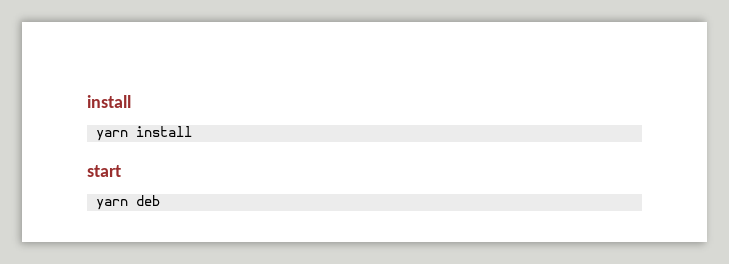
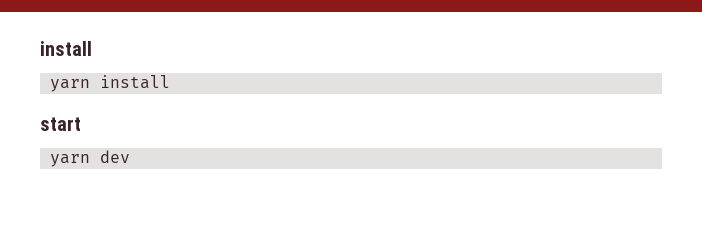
[136,195,161,206] deb -> [99,150,130,163] dev

